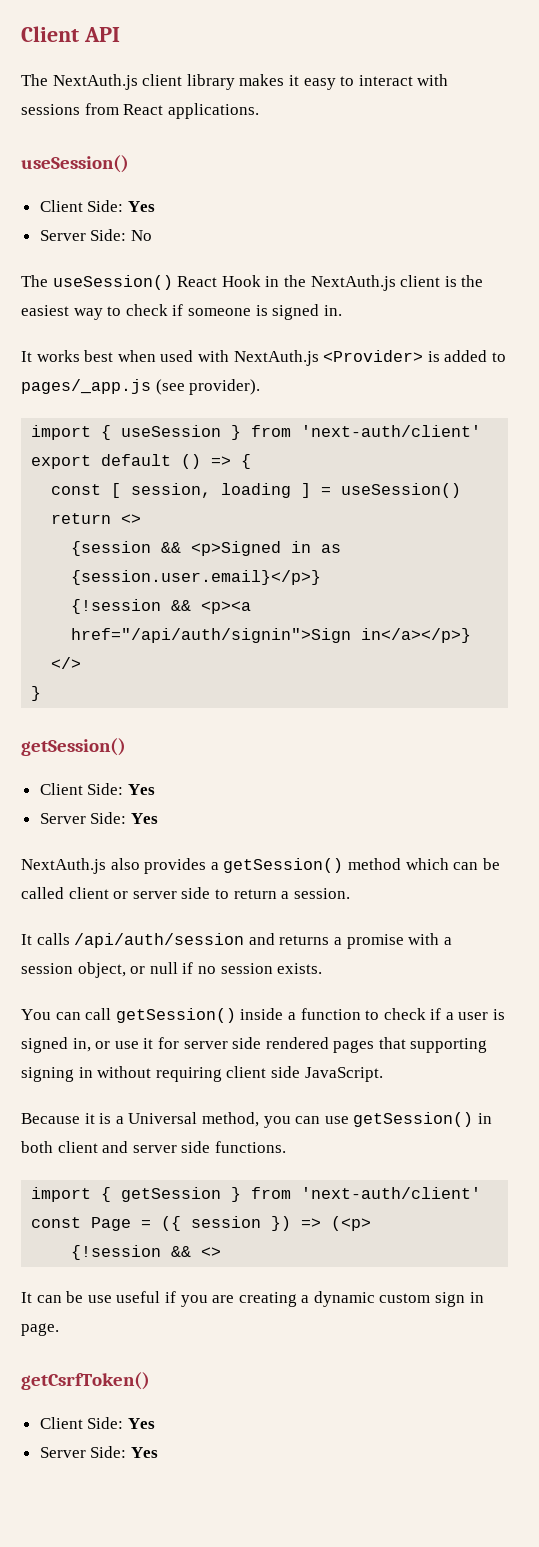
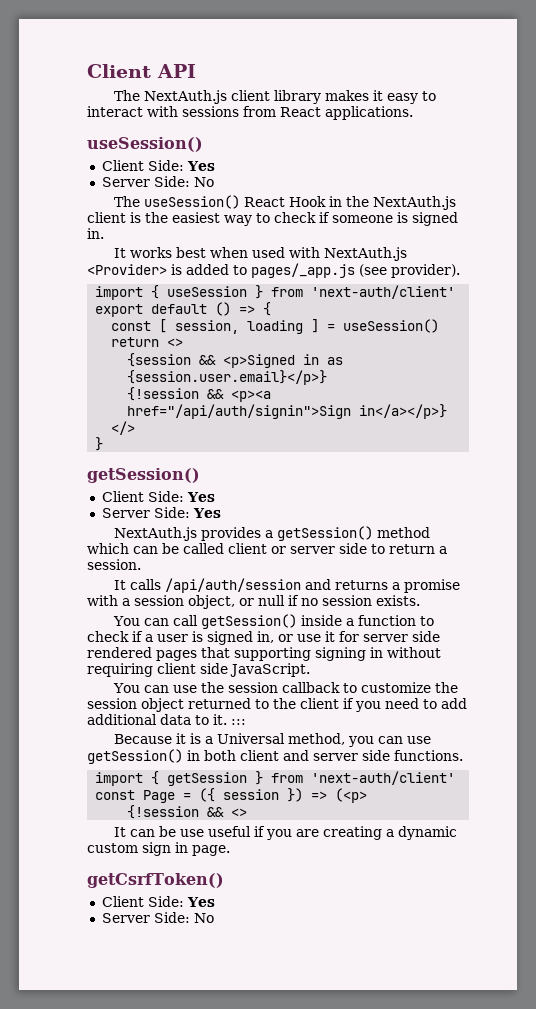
[110,858,140,870] also -> (198, 534) none
(383, 1074) none -> [113,682,459,693] [87,698,467,712] [87,714,246,725] // You can use the session callback to customize the session object returned to the client if you need to add additional data to it. :::
[130,1447,158,1458] Yes -> [193,913,214,923] No

